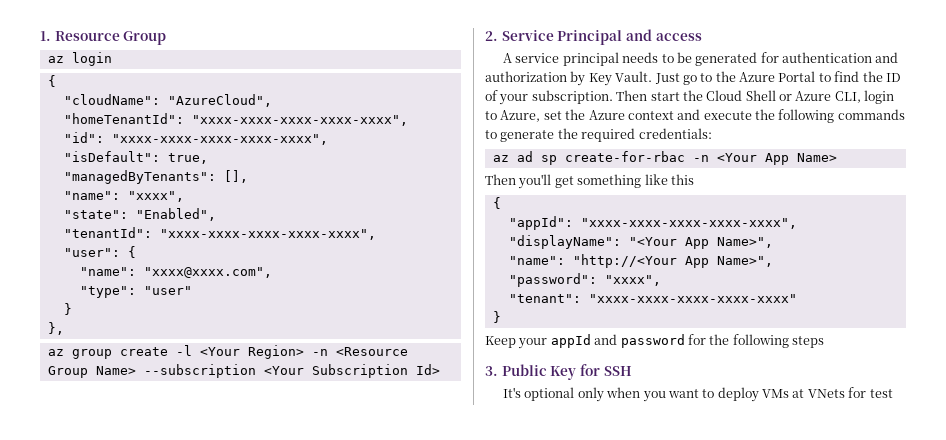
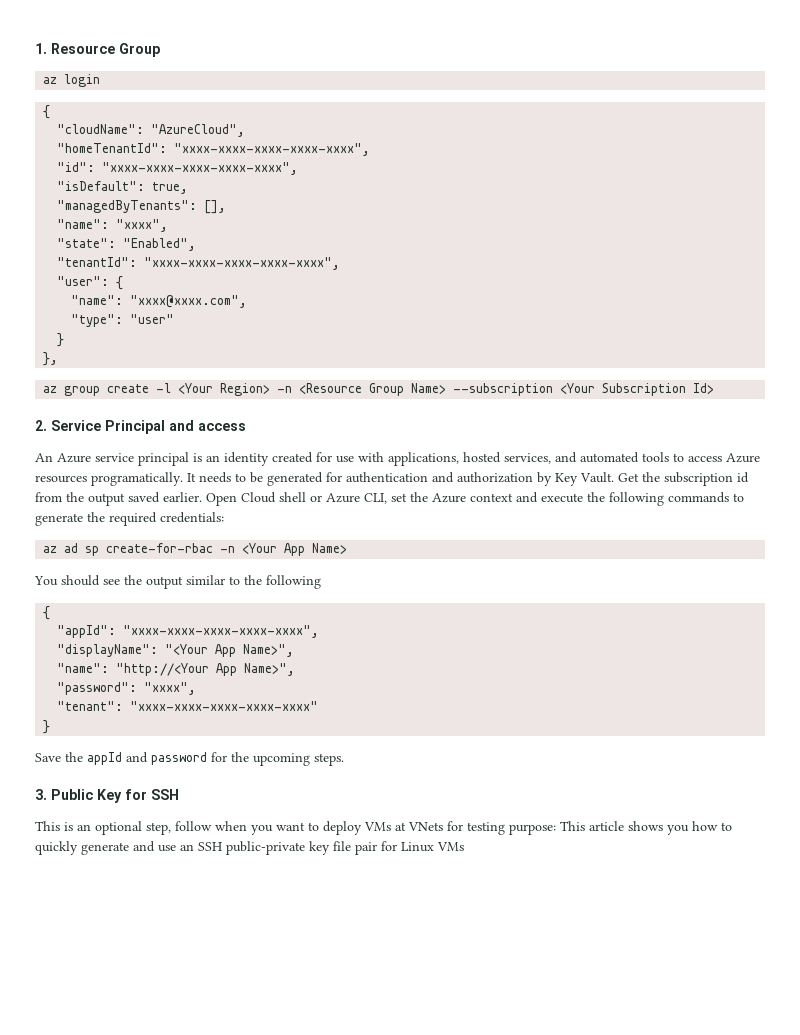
[503,52,619,66] A service principal -> [35,452,760,466] [35,472,196,486] An Azure service principal is an identity created for use with applications, hosted services, and automated tools to access Azure resources programatically. It
[654,71,901,85] [485,90,895,105] [485,110,541,122] Just go to the Azure Portal to find the ID of your subscription. Then start the Cloud Shell or Azure CLI, login to Azure, -> [618,472,749,486] [35,492,387,506] Get the subscription id from the output saved earlier. Open Cloud shell or Azure CLI,
[485,174,694,189] Then you'll get something like this -> [34,575,321,589] You should see the output similar to the following
[485,336,548,349] Keep your -> [35,752,83,762] Save the
[732,334,824,348] following steps -> [253,753,344,766] upcoming steps.
[503,387,604,402] It's optional only -> [35,821,212,835] This is an optional step, follow
[869,389,893,398] test -> [467,821,732,835] [35,841,464,855] testing purpose: This article shows you how to quickly generate and use an SSH public-private key file pair for Linux VMs

